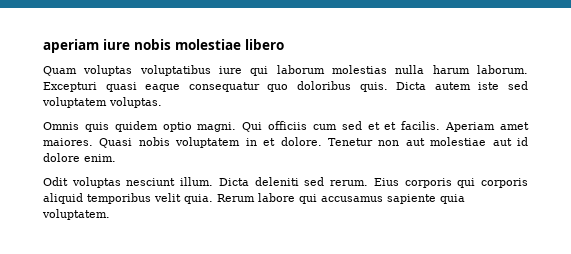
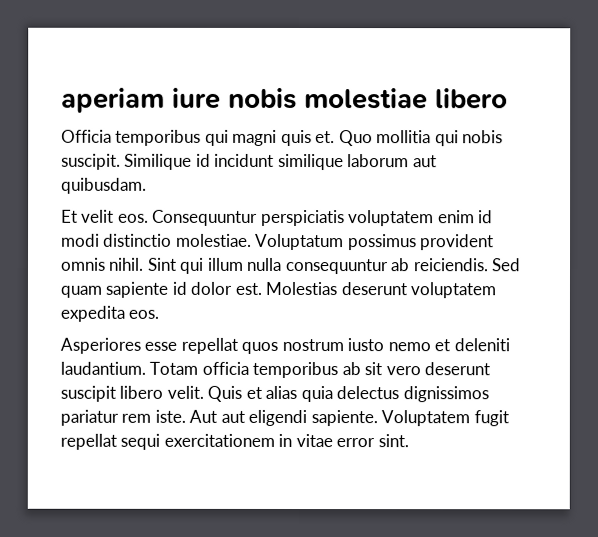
[43,65,528,76] [43,81,529,92] [42,97,162,108] [43,121,530,132] [43,137,529,148] [43,153,116,162] [43,177,528,188] [43,193,465,204] [42,209,110,220] Quam voluptas voluptatibus iure qui laborum molestias nulla harum laborum. Excepturi quasi eaque consequatur quo doloribus quis. Dicta autem iste sed voluptatem voluptas. // Omnis quis quidem optio magni. Qui officiis cum sed et et facilis. Aperiam amet maiores. Quasi nobis voluptatem in et dolore. Tenetur non aut molestiae aut id dolore enim. // Odit voluptas nesciunt illum. Dicta deleniti sed rerum. Eius corporis qui corporis aliquid temporibus velit quia. Rerum labore qui accusamus sapiente quia voluptatem. -> [61,129,504,147] [61,153,437,171] [61,177,147,194] [61,209,494,227] [61,233,495,251] [60,257,522,275] [60,281,497,299] [60,305,160,322] [60,337,510,354] [60,361,491,379] [60,385,489,403] [60,409,509,427] [60,433,409,450] Officia temporibus qui magni quis et. Quo mollitia qui nobis suscipit. Similique id incidunt similique laborum aut quibusdam. // Et velit eos. Consequuntur perspiciatis voluptatem enim id modi distinctio molestiae. Voluptatum possimus provident omnis nihil. Sint qui illum nulla consequuntur ab reiciendis. Sed quam sapiente id dolor est. Molestias deserunt voluptatem expedita eos. // Asperiores esse repellat quos nostrum iusto nemo et deleniti laudantium. Totam officia temporibus ab sit vero deserunt suscipit libero velit. Quis et alias quia delectus dignissimos pariatur rem iste. Aut aut eligendi sapiente. Voluptatem fugit repellat sequi exercitationem in vitae error sint.

